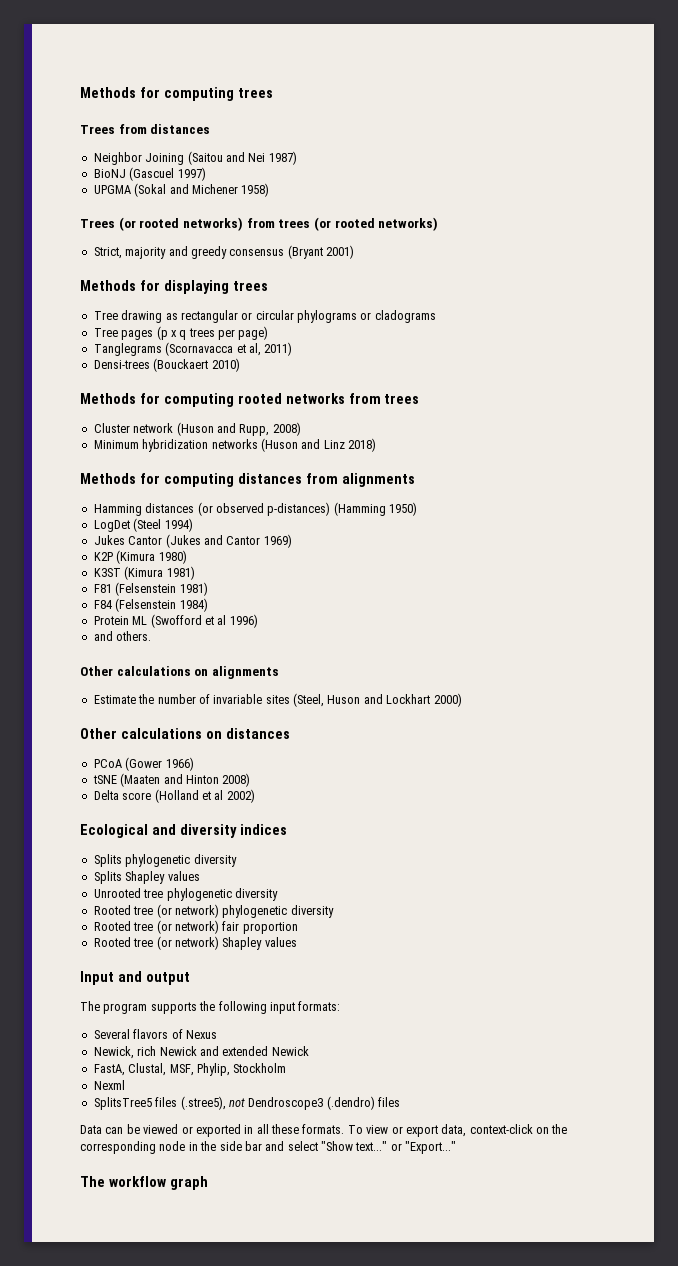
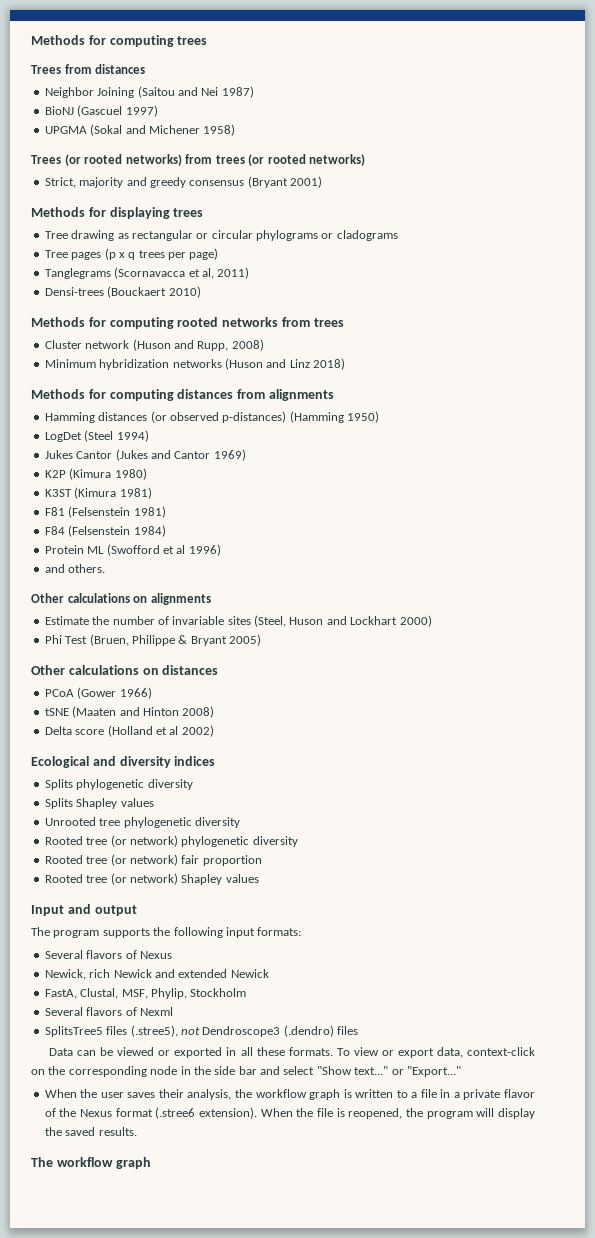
(462, 700) none -> [44,634,261,646] // Phi Test (Bruen, Philippe & Bryant 2005)
(287, 1068) none -> [44,1007,137,1016] Several flavors of
(457, 1147) none -> [44,1089,536,1100] [44,1107,535,1119] [44,1127,137,1136] // When the user saves their analysis, the workflow graph is written to a file in a private flavor of the Nexus format (.stree6 extension). When the file is reopened, the program will display the saved results.

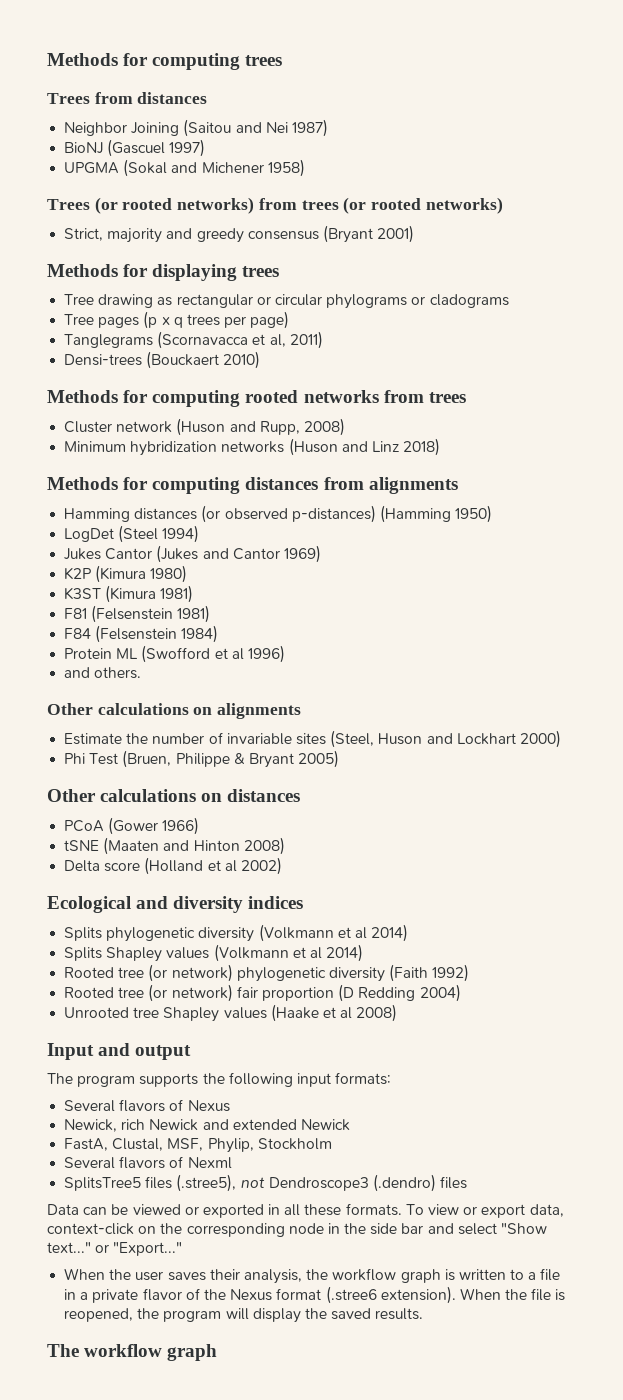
(193, 784) none -> [258,924,409,942] (Volkmann et al 2014)
[44,817,240,828] // Unrooted tree phylogenetic diversity -> [213,944,364,962] (Volkmann et al 2014)
(298, 841) none -> [389,964,470,982] (Faith 1992)
[44,873,259,885] // Rooted tree (or network) Shapley values -> [338,984,461,1002] [64,1004,398,1022] (D Redding 2004) // Unrooted tree Shapley values (Haake et al 2008)

